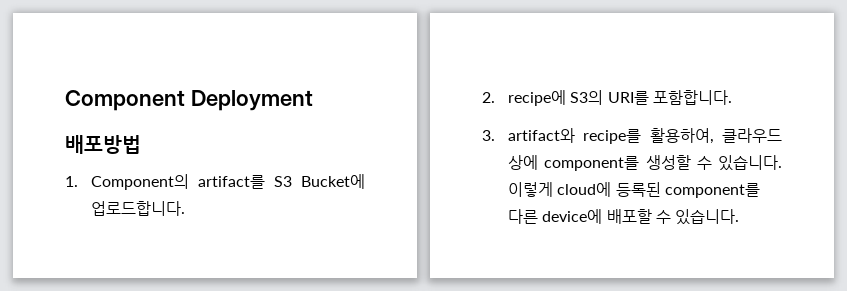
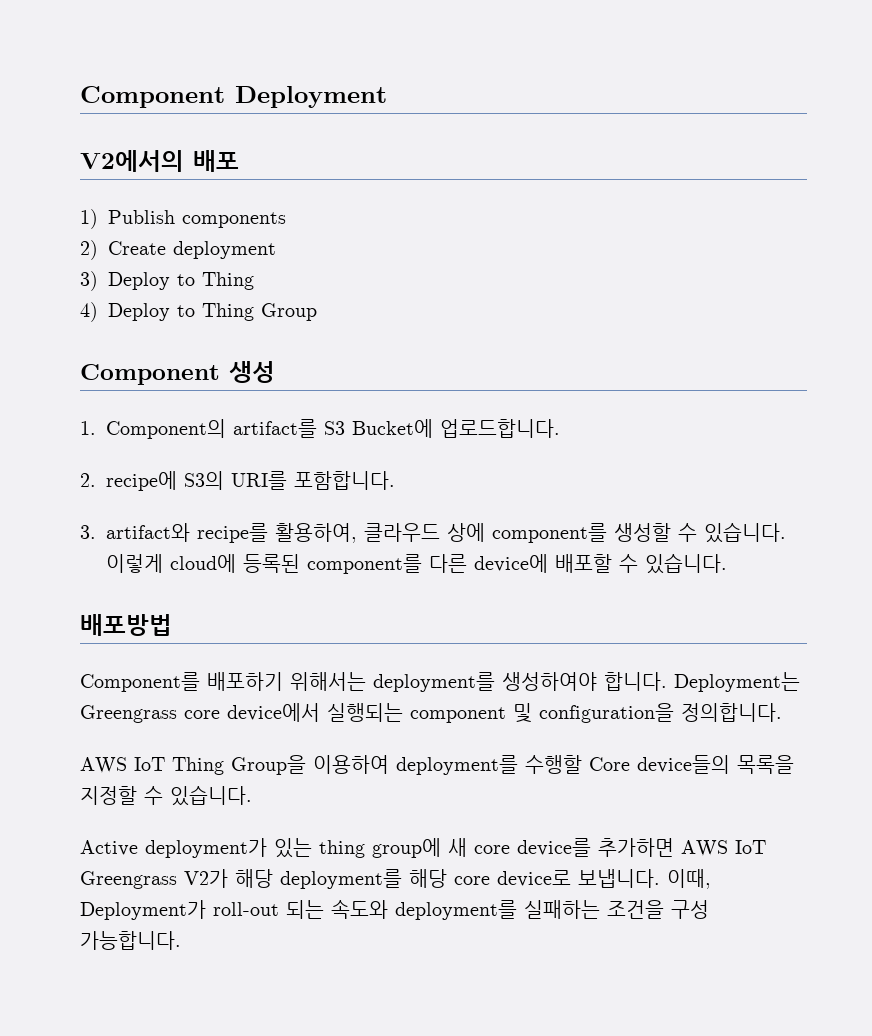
[65,135,141,154] 배포방법 -> [80,150,239,172] [80,209,286,229] [80,240,276,260] [80,271,254,291] [80,302,317,322] [80,361,275,385] V2에서의 배포 // 1) Publish components // 2) Create deployment // 3) Deploy to Thing // 4) Deploy to Thing Group // Component 생성
(740, 217) none -> [80,614,172,636] [80,672,800,692] [80,703,782,723] [80,755,794,775] [80,785,252,806] [80,838,766,858] [80,869,711,889] [80,899,709,920] [80,931,181,950] // 배포방법 // Component를 배포하기 위해서는 deployment를 생성하여야 합니다. Deployment는 Greengrass core device에서 실행되는 component 및 configuration을 정의합니다. // AWS IoT Thing Group을 이용하여 deployment를 수행할 Core device들의 목록을 지정할 수 있습니다. // Active deployment가 있는 thing group에 새 core device를 추가하면 AWS IoT Greengrass V2가 해당 deployment를 해당 core device로 보냅니다. 이때, Deployment가 roll-out 되는 속도와 deployment를 실패하는 조건을 구성 가능합니다.

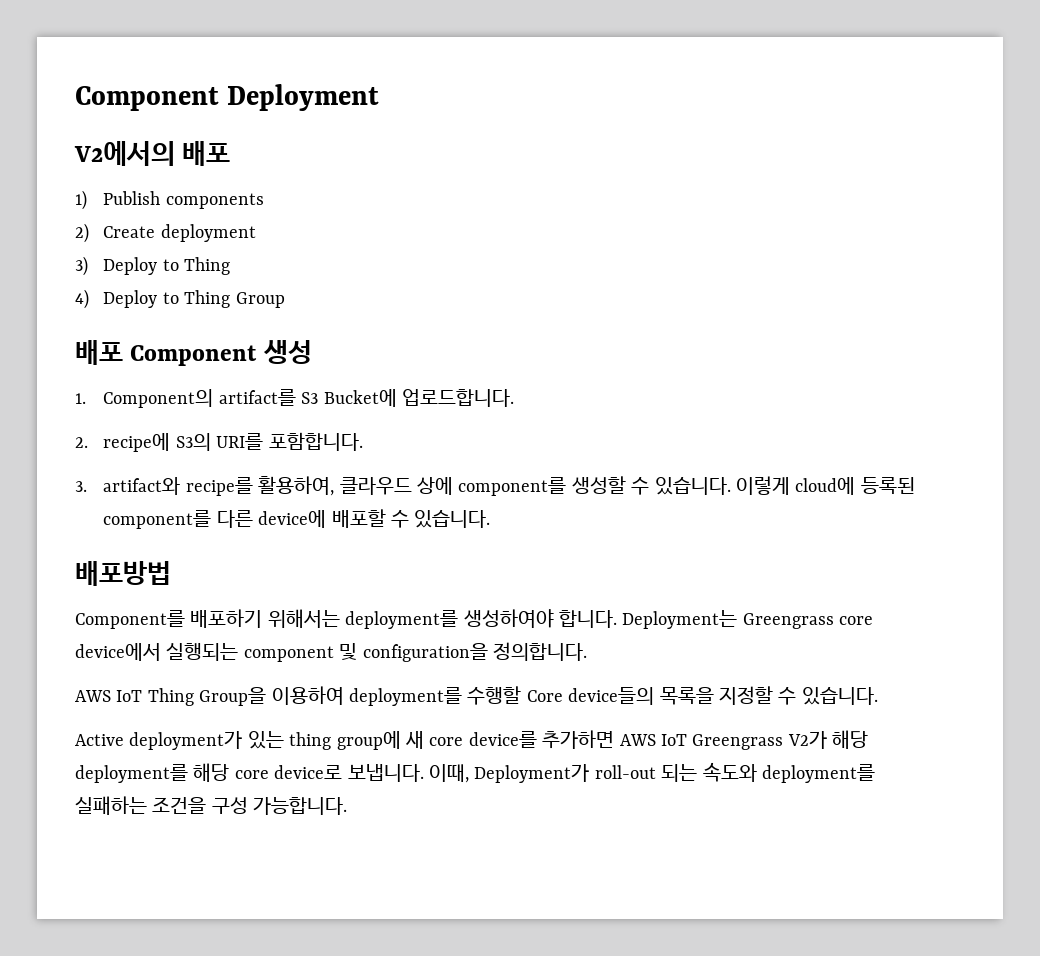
(317, 312) none -> [75,340,123,365] 배포

